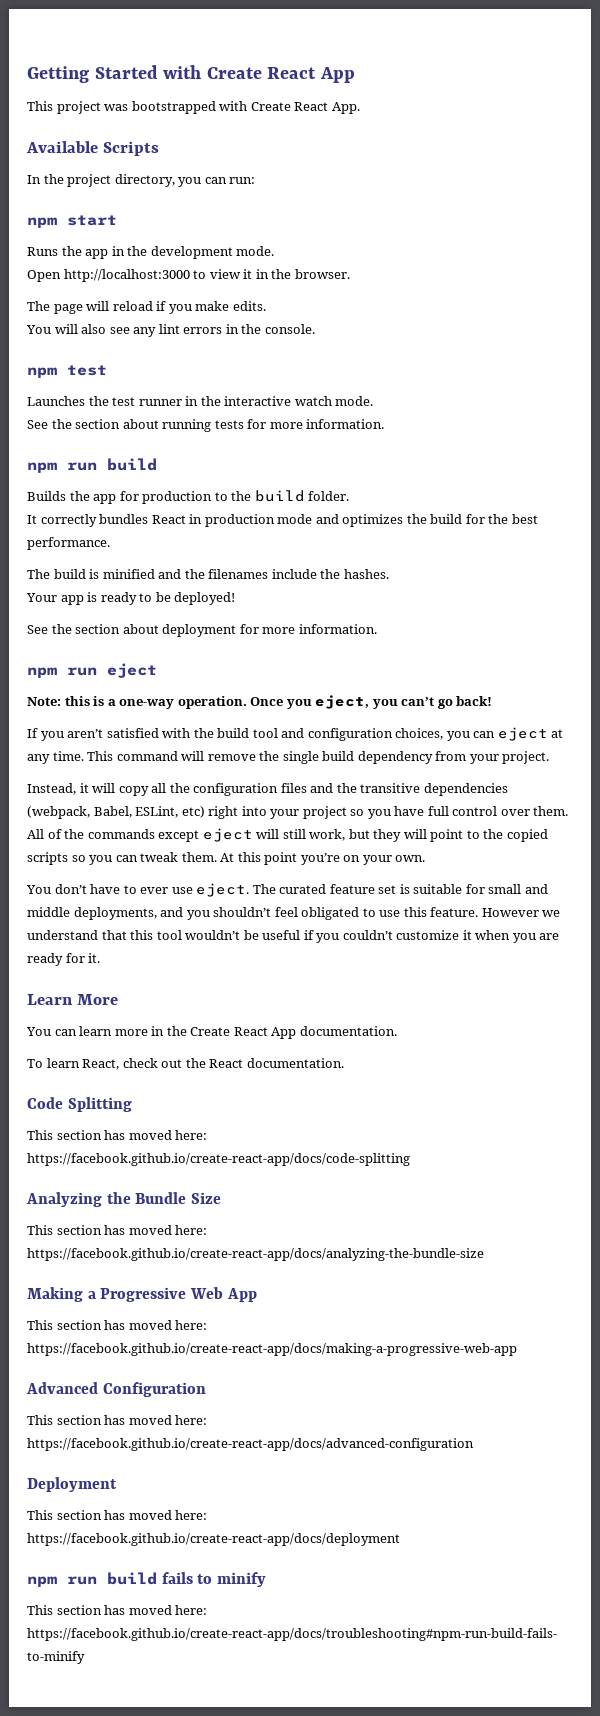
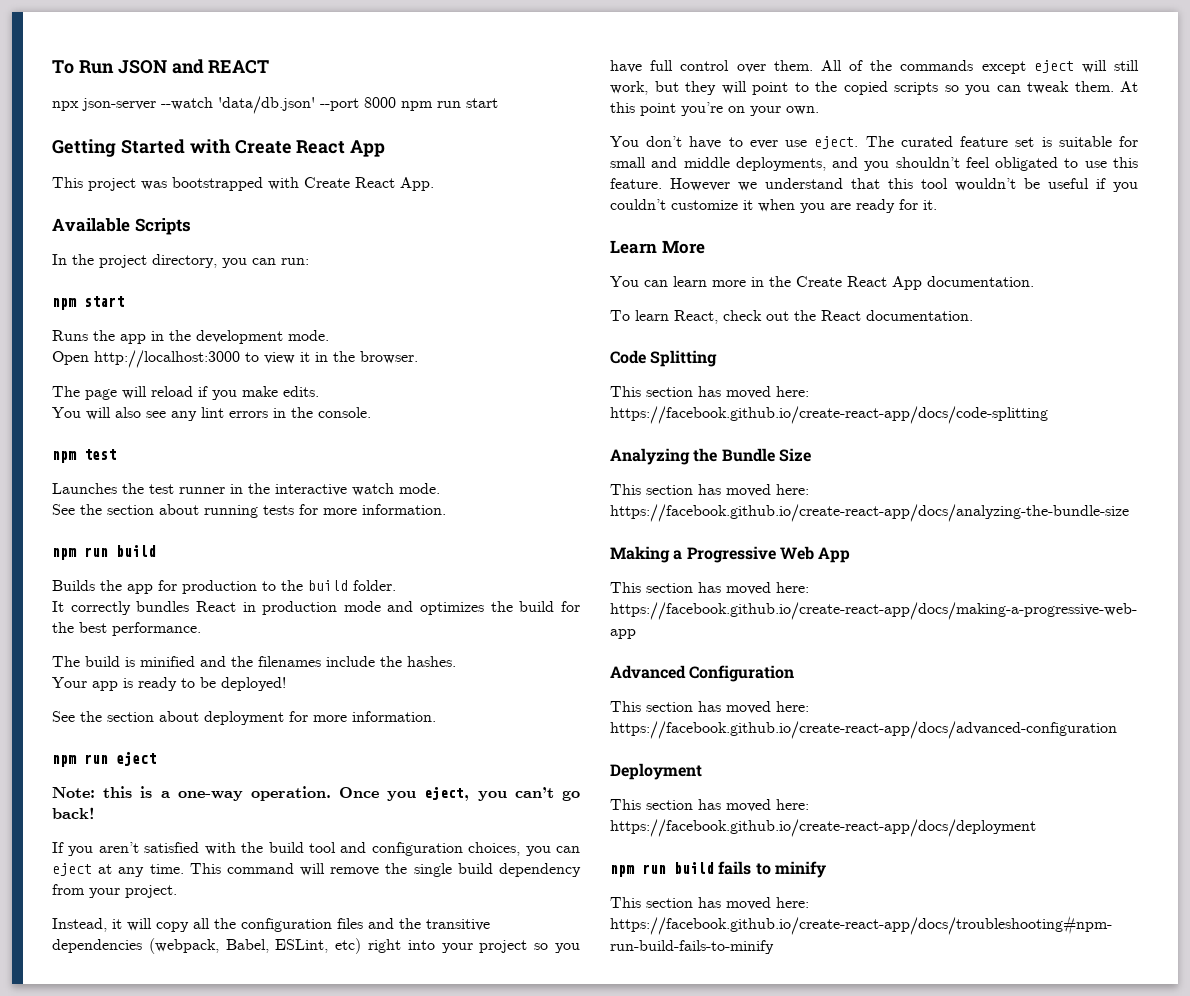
(27, 74) none -> [52,59,270,74] [52,96,498,114] To Run JSON and REACT // npx json-server --watch 'data/db.json' --port 8000 npm run start //

